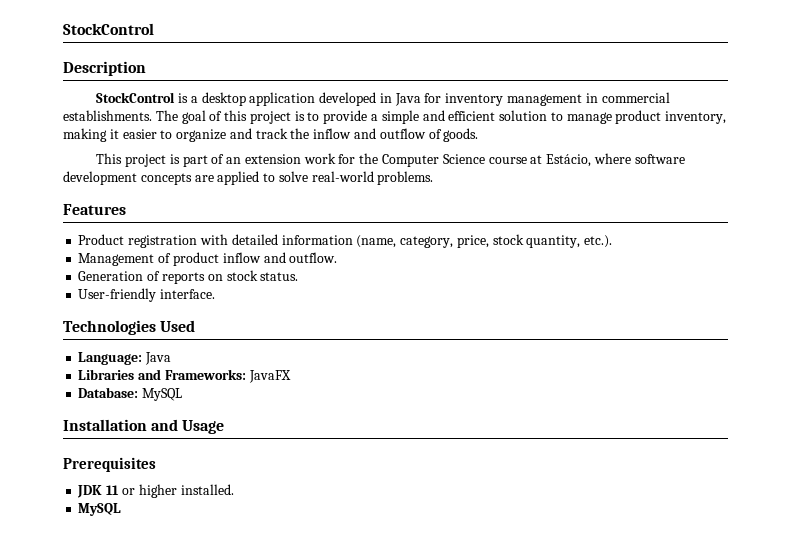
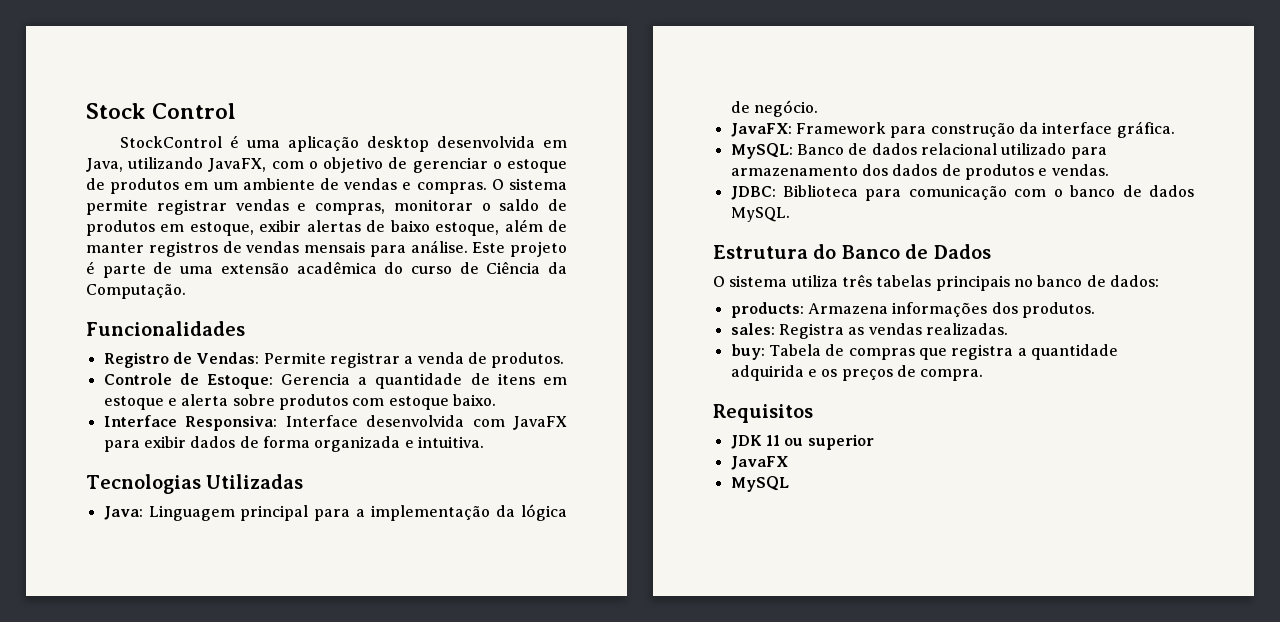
[63,23,154,35] [63,61,146,76] [96,92,670,106] [63,110,727,124] [63,128,479,142] [96,153,685,167] [63,171,434,185] [63,204,126,215] [78,234,613,248] [78,252,338,266] [78,270,299,284] [78,288,216,302] [63,320,196,335] [78,352,172,365] [78,369,291,383] [78,387,183,401] [63,419,225,434] [63,457,156,472] StockControl // Description // StockControl is a desktop application developed in Java for inventory management in commercial establishments. The goal of this project is to provide a simple and efficient solution to manage product inventory, making it easier to organize and track the inflow and outflow of goods. // This project is part of an extension work for the Computer Science course at Estácio, where software development concepts are applied to solve real-world problems. // Features // Product registration with detailed information (name, category, price, stock quantity, etc.). // Management of product inflow and outflow. // Generation of reports on stock status. // User-friendly interface. // Technologies Used // Language: Java // Libraries and Frameworks: JavaFX // Database: MySQL // Installation and Usage // Prerequisites -> [86,103,237,119] [120,135,568,152] [86,157,567,173] [86,178,567,194] [86,199,567,215] [86,219,568,236] [86,240,567,257] [86,261,567,278] [86,284,186,299] [86,321,245,336] [103,352,565,368] [103,373,567,389] [103,394,496,410] [103,415,567,431] [103,436,484,452] [86,474,304,494] [103,504,567,521] [730,100,818,117] [730,121,1175,138] [730,143,1107,159] [730,164,1109,180] [730,185,1194,201] [730,207,790,222] [713,244,991,259] [713,274,1159,291] [730,302,1095,318] [730,323,1008,339] [730,344,1118,360] [730,365,984,381] [713,404,813,423] Stock Control // StockControl é uma aplicação desktop desenvolvida em Java, utilizando JavaFX, com o objetivo de gerenciar o estoque de produtos em um ambiente de vendas e compras. O sistema permite registrar vendas e compras, monitorar o saldo de produtos em estoque, exibir alertas de baixo estoque, além de manter registros de vendas mensais para análise. Este projeto é parte de uma extensão acadêmica do curso de Ciência da Computação. // Funcionalidades // Registro de Vendas: Permite registrar a venda de produtos. // Controle de Estoque: Gerencia a quantidade de itens em estoque e alerta sobre produtos com estoque baixo. // Interface Responsiva: Interface desenvolvida com JavaFX para exibir dados de forma organizada e intuitiva. // Tecnologias Utilizadas // Java: Linguagem principal para a implementação da lógica de negócio. // JavaFX: Framework para construção da interface gráfica. // MySQL: Banco de dados relacional utilizado para armazenamento dos dados de produtos e vendas. // JDBC: Biblioteca para comunicação com o banco de dados MySQL. // Estrutura do Banco de Dados // O sistema utiliza três tabelas principais no banco de dados: // products: Armazena informações dos produtos. // sales: Registra as vendas realizadas. // buy: Tabela de compras que registra a quantidade adquirida e os preços de compra. // Requisitos
[121,484,234,498] or higher installed. -> [784,434,874,450] [730,456,788,470] ou superior // JavaFX

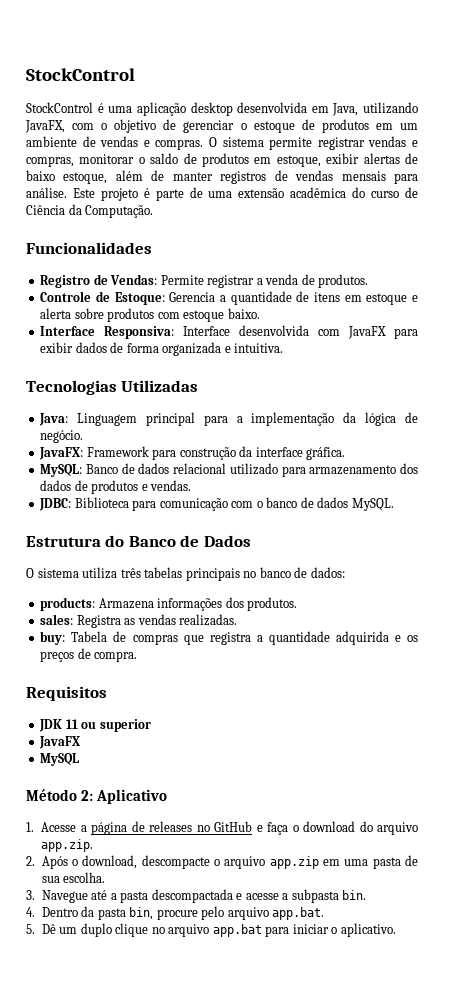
[86,103,237,119] Stock Control -> [26,68,135,81] StockControl
(789, 484) none -> [26,789,167,804] [26,821,418,835] [41,839,94,852] [26,855,419,869] [41,872,106,883] [26,889,367,903] [26,906,325,920] [26,923,396,937] // Método 2: Aplicativo // 1. Acesse a página de releases no GitHub e faça o download do arquivo app.zip. // 2. Após o download, descompacte o arquivo app.zip em uma pasta de sua escolha. // 3. Navegue até a pasta descompactada e acesse a subpasta bin. // 4. Dentro da pasta bin, procure pelo arquivo app.bat. // 5. Dê um duplo clique no arquivo app.bat para iniciar o aplicativo.

